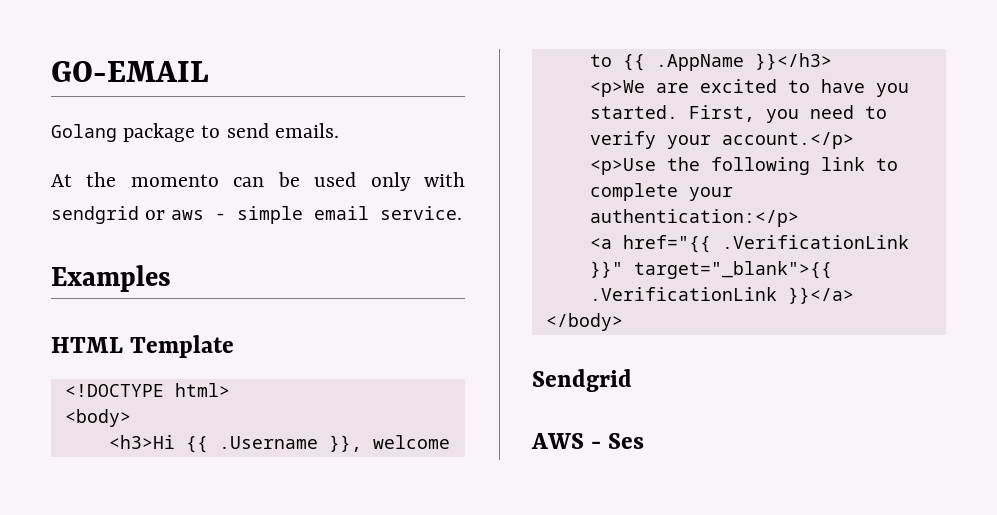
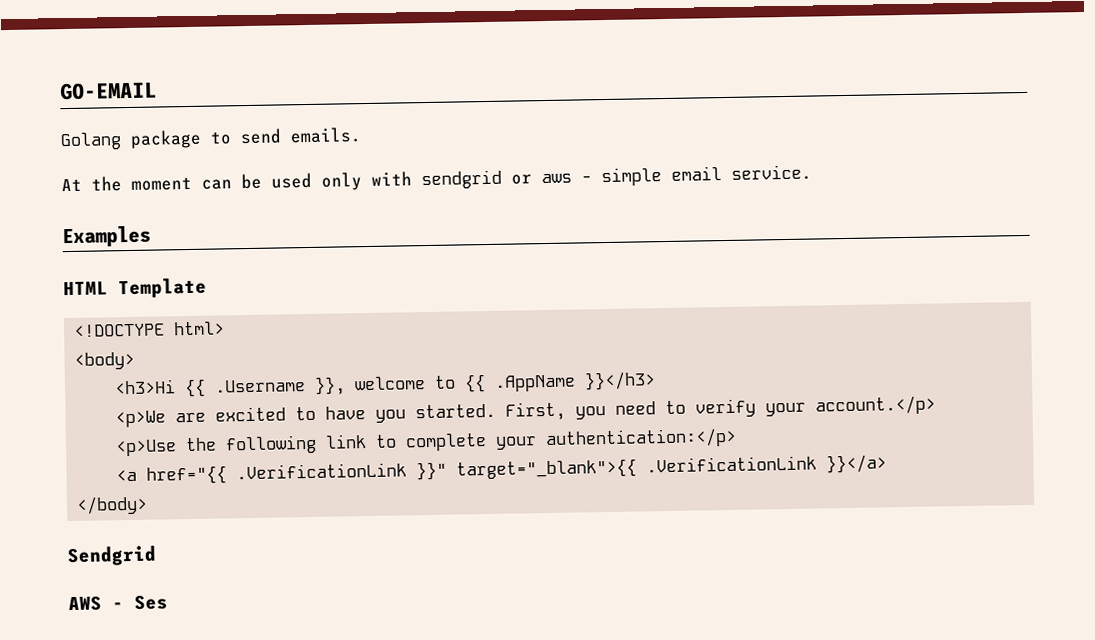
[130,174,219,187] momento -> [131,176,192,191] moment

